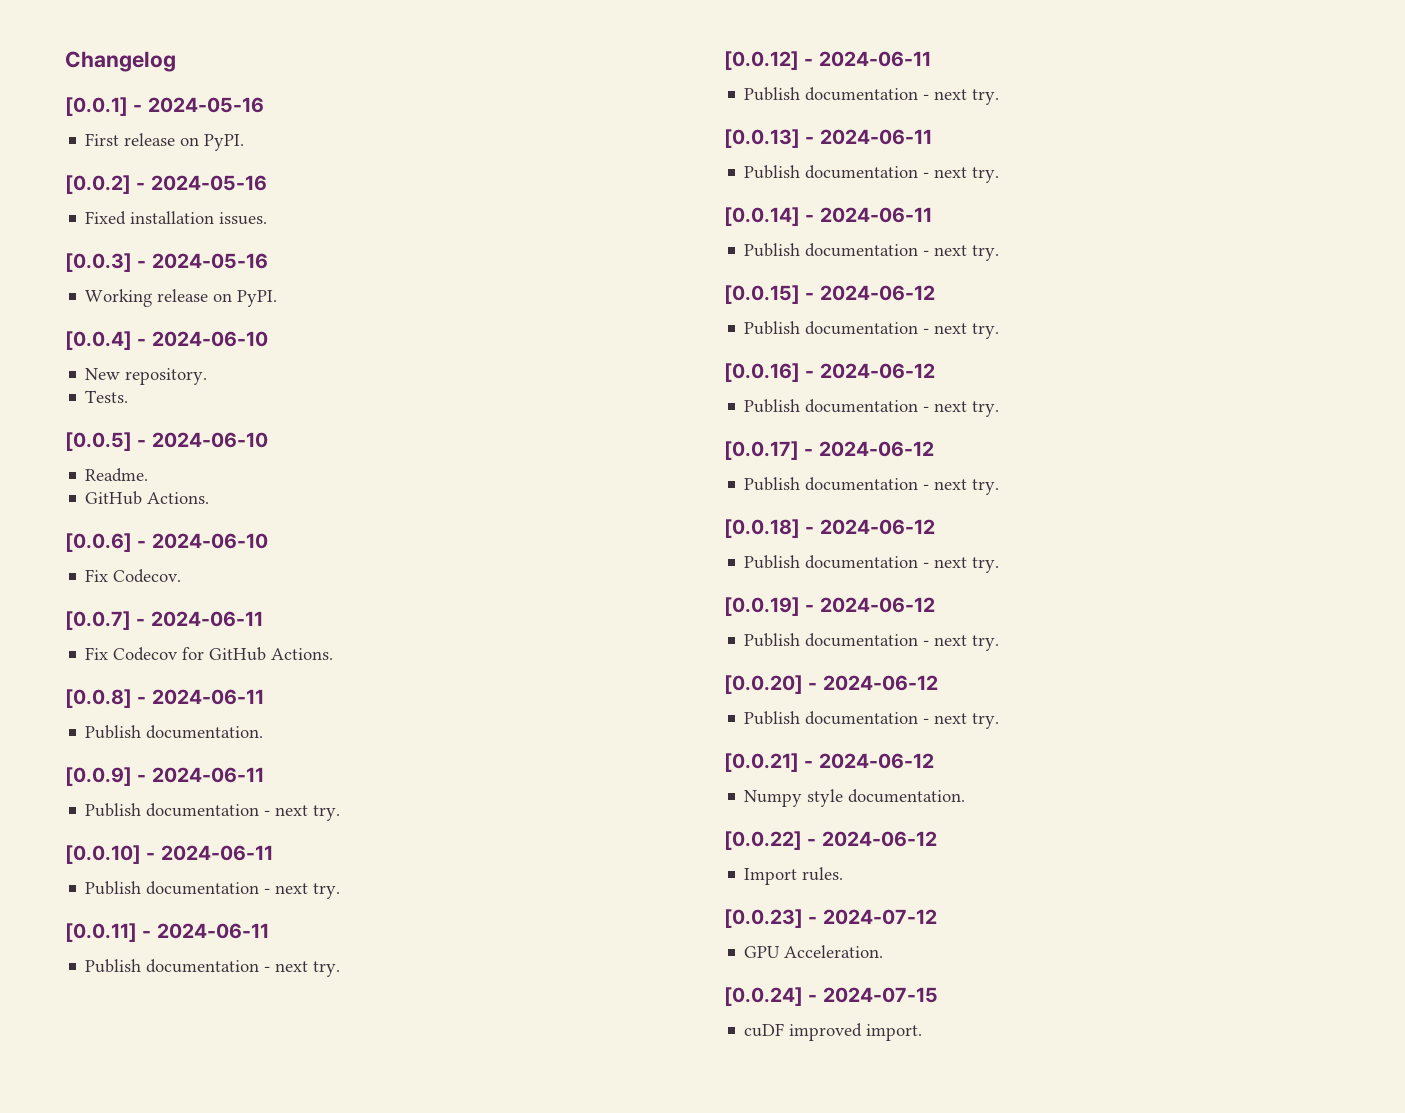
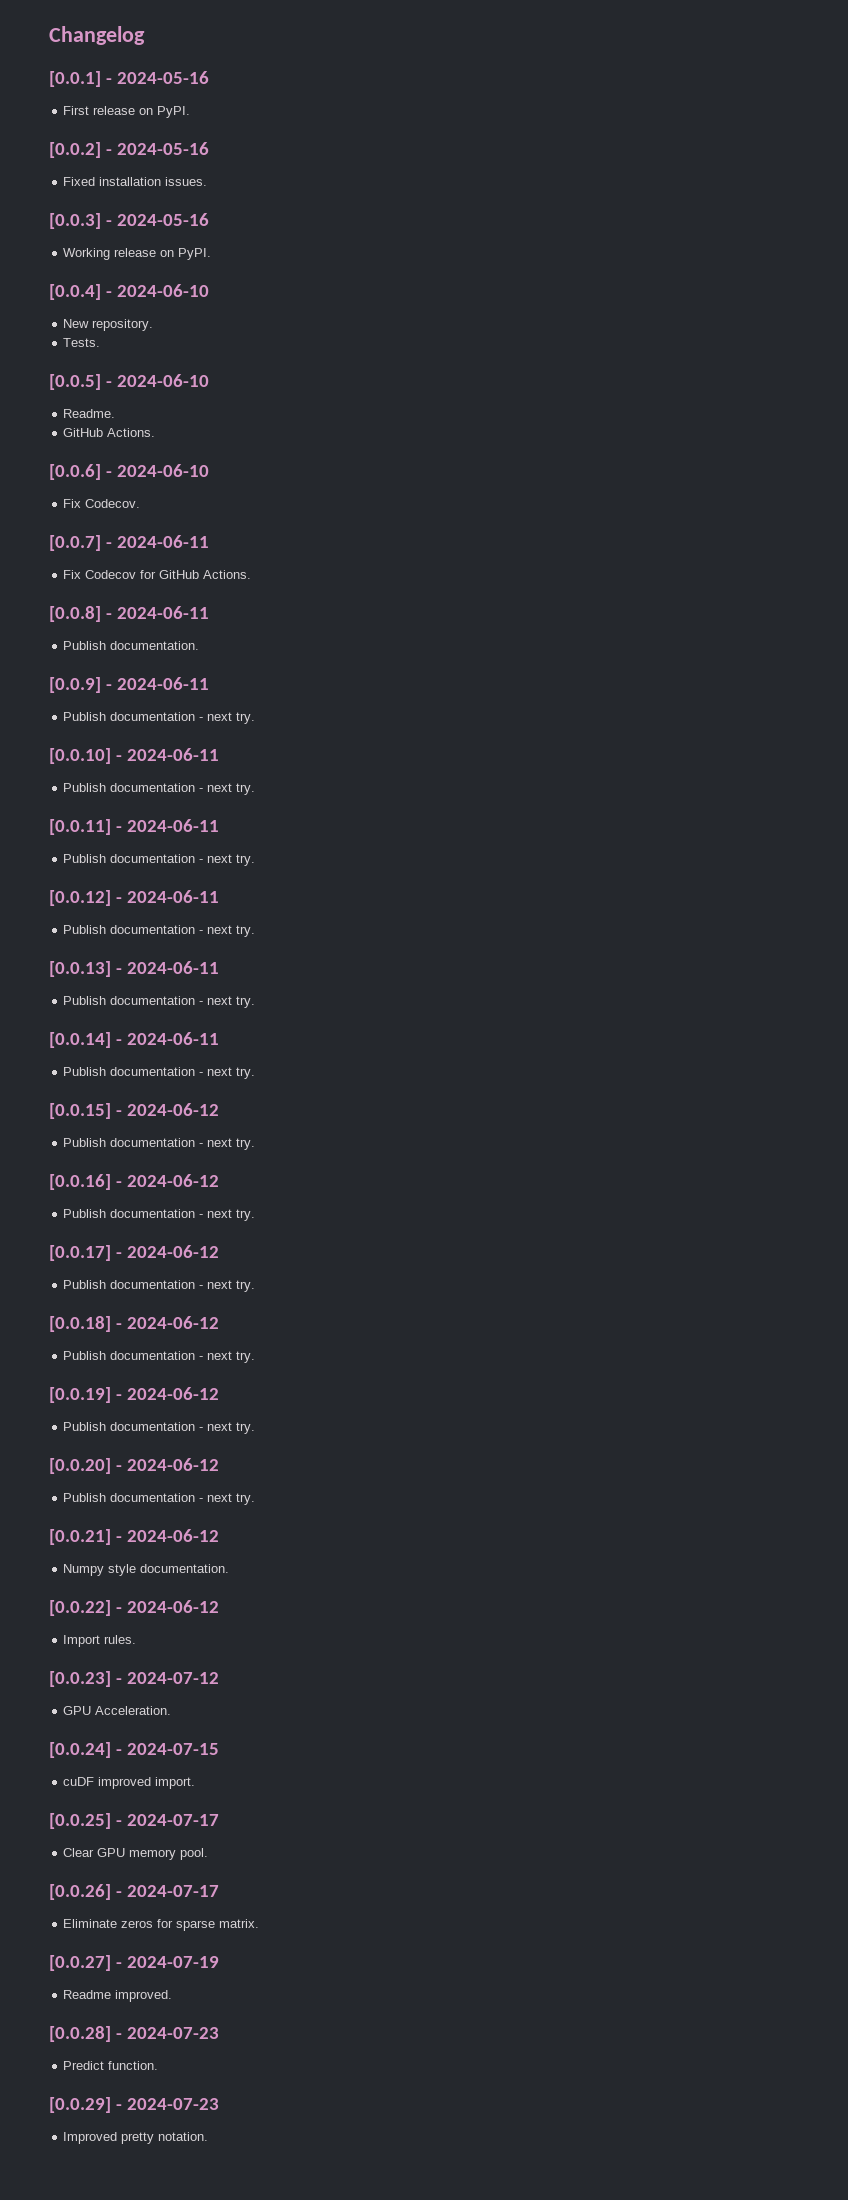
(923, 1032) none -> [49,1813,219,1829] [63,1848,209,1860] [49,1884,219,1900] [63,1919,260,1931] [49,1955,219,1971] [63,1990,173,2002] [49,2026,219,2042] [63,2061,159,2070] [49,2097,219,2113] [63,2132,209,2144] // [0.0.25] - 2024-07-17 // Clear GPU memory pool. // [0.0.26] - 2024-07-17 // Eliminate zeros for sparse matrix. // [0.0.27] - 2024-07-19 // Readme improved. // [0.0.28] - 2024-07-23 // Predict function. // [0.0.29] - 2024-07-23 // Improved pretty notation.

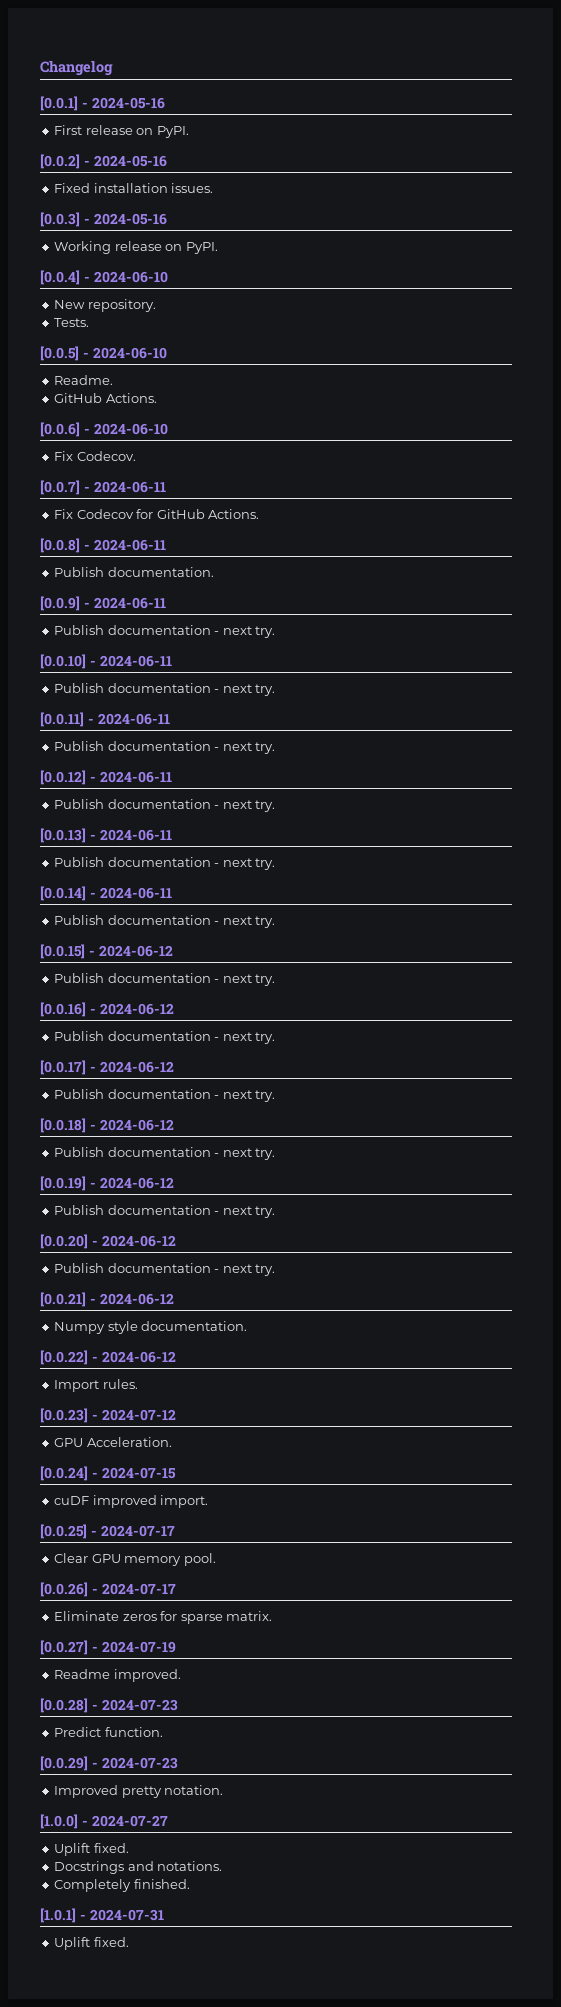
(209, 2136) none -> [40,1814,168,1829] [54,1843,129,1856] [54,1861,223,1874] [54,1879,190,1892] [40,1908,164,1923] [54,1937,129,1950] // [1.0.0] - 2024-07-27 // Uplift fixed. // Docstrings and notations. // Completely finished. // [1.0.1] - 2024-07-31 // Uplift fixed.

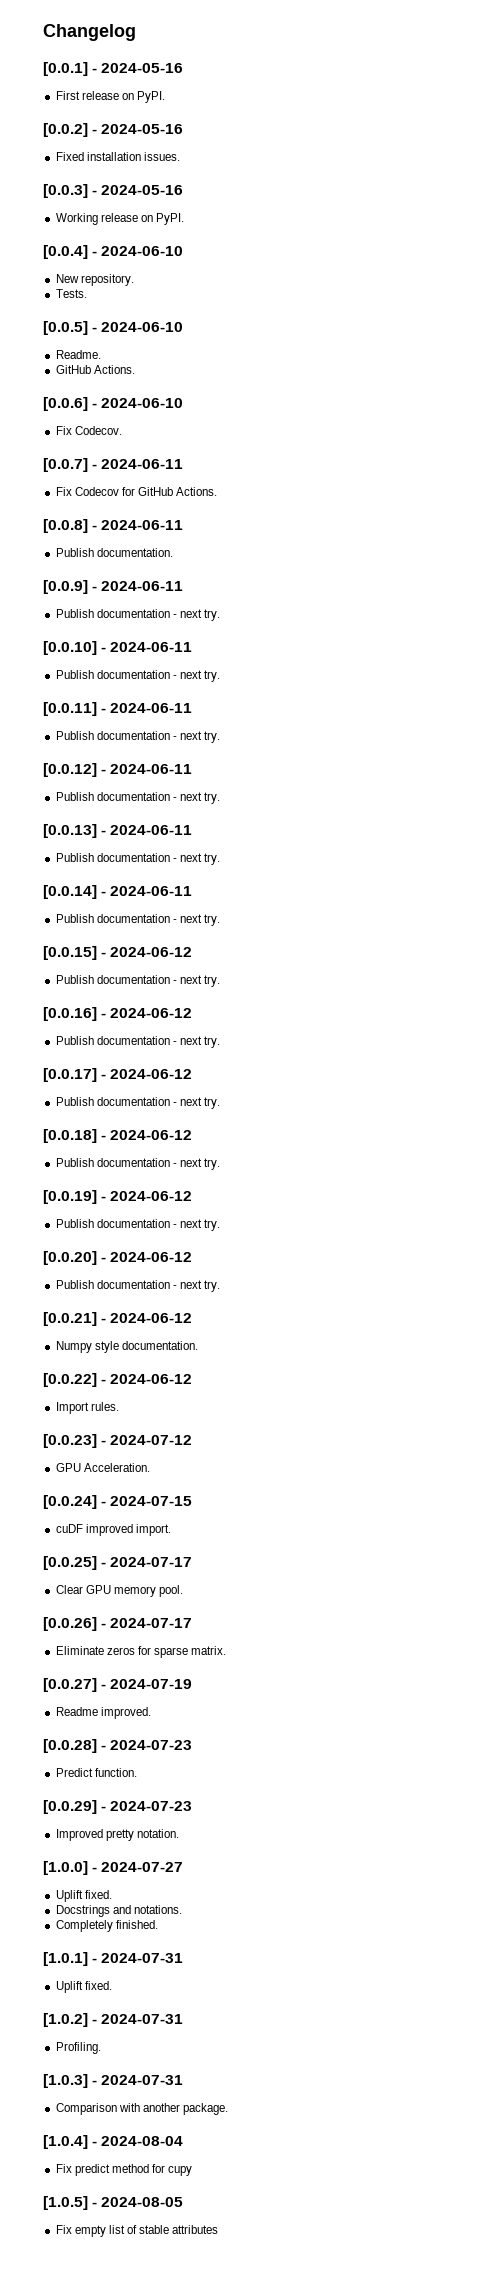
(129, 1942) none -> [43,2013,184,2027] [55,2042,101,2054] [43,2074,184,2088] [55,2103,228,2115] [43,2135,184,2149] [55,2164,193,2176] [43,2196,184,2210] [55,2225,219,2237] // [1.0.2] - 2024-07-31 // Profiling. // [1.0.3] - 2024-07-31 // Comparison with another package. // [1.0.4] - 2024-08-04 // Fix predict method for cupy // [1.0.5] - 2024-08-05 // Fix empty list of stable attributes

